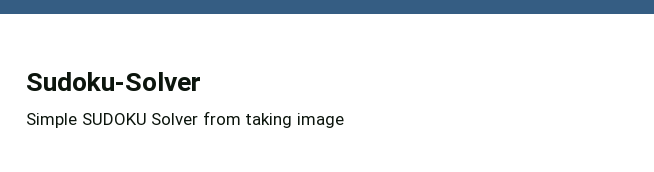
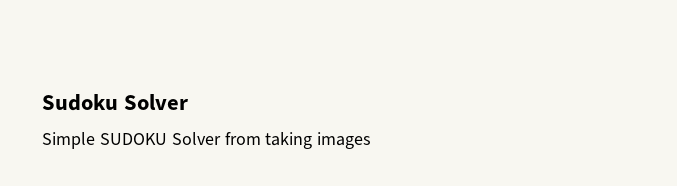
[26,72,201,91] Sudoku-Solver -> [42,94,189,111] Sudoku Solver
[296,113,344,128] image -> [317,132,372,149] images

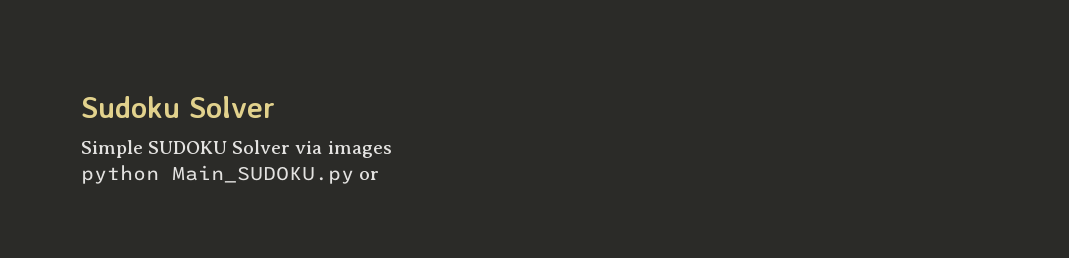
[224,132,313,149] from taking -> [295,141,323,154] via
(372, 140) none -> [81,165,380,184] // python Main_SUDOKU.py or

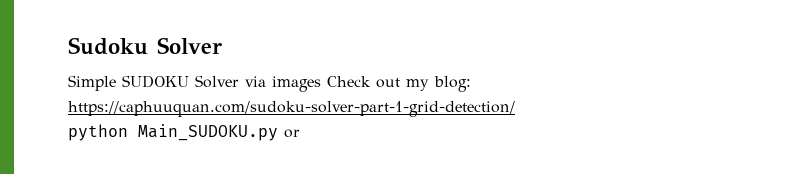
(392, 149) none -> [327,76,471,92] [68,101,515,117] Check out my blog: https://caphuuquan.com/sudoku-solver-part-1-grid-detection/

